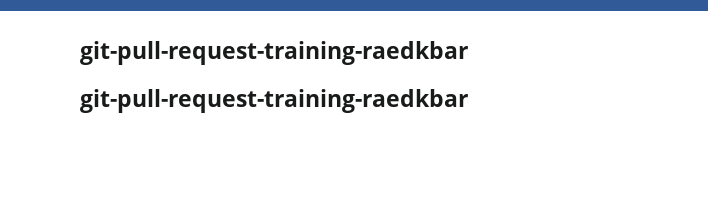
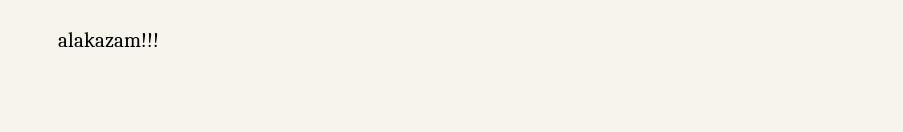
[80,41,468,65] [80,89,468,113] git-pull-request-training-raedkbar // git-pull-request-training-raedkbar -> [58,32,159,48] alakazam!!!

